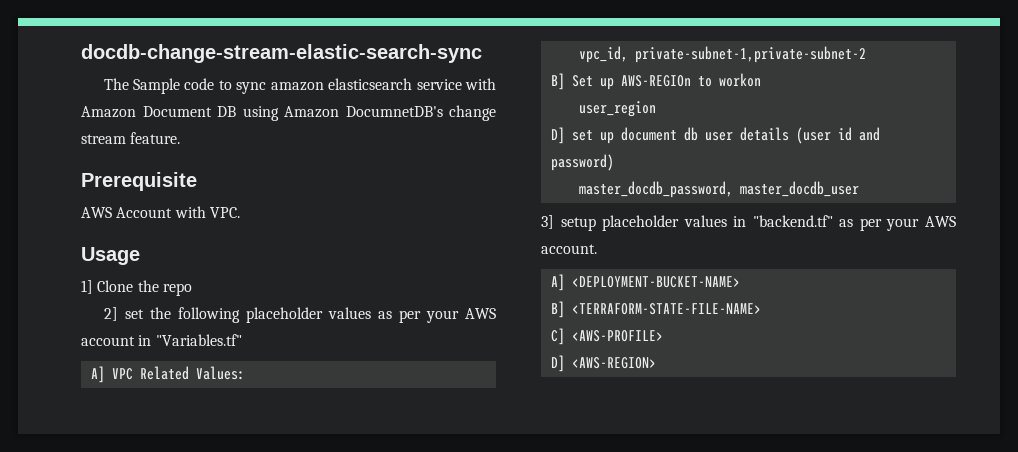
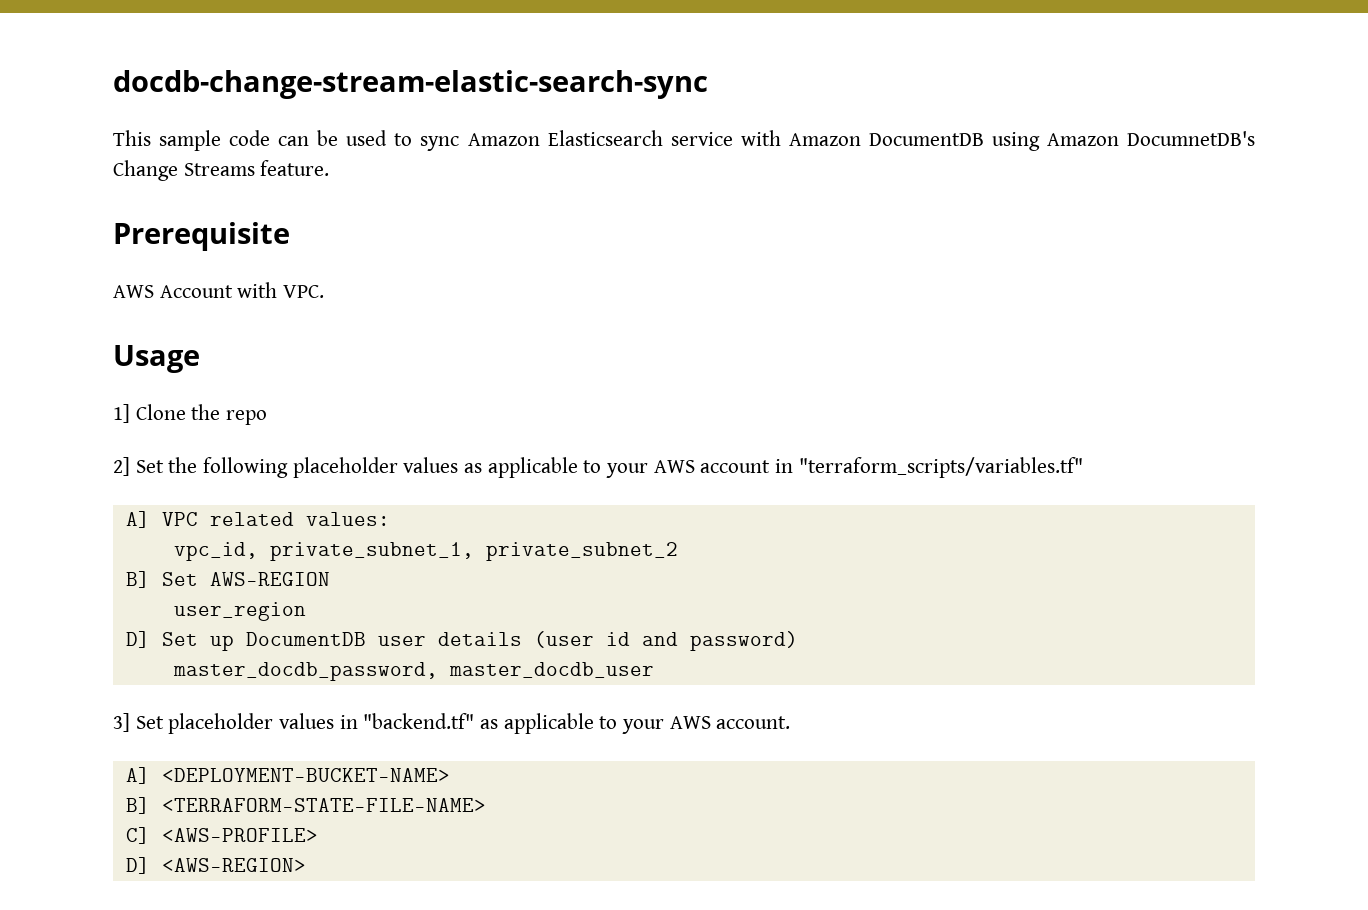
[103,78,413,94] The Sample code to sync amazon elasticsearch -> [113,130,663,151] This sample code can be used to sync Amazon Elasticsearch
[142,106,236,117] Document DB -> [868,133,984,146] DocumentDB
[449,105,496,121] [81,134,126,144] change stream -> [113,160,255,181] Change Streams
[124,309,144,319] set -> [135,460,164,473] Set
[398,310,421,323] per -> [487,457,602,478] applicable to
[155,334,242,346] "Variables.tf" -> [798,457,1083,478] "terraform_scripts/variables.tf"
[139,366,245,380] Related Values: -> [209,512,390,526] related values:
[634,46,866,63] private-subnet-1,private-subnet-2 -> [269,542,678,561] private_subnet_1, private_subnet_2
[599,73,761,90] [578,101,656,117] [550,127,698,144] up AWS-REGIOn to workon // user_region // D] set up document db -> [209,572,330,587] [173,602,306,621] [125,631,366,651] AWS-REGION // user_region // D] Set up DocumentDB
[560,217,596,231] setup -> [135,716,164,729] Set
[859,218,882,231] per -> [503,713,618,734] applicable to

